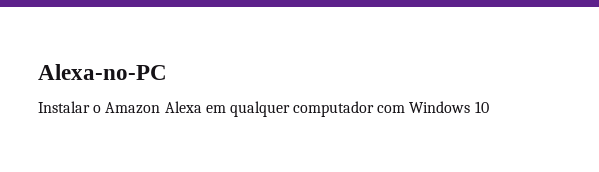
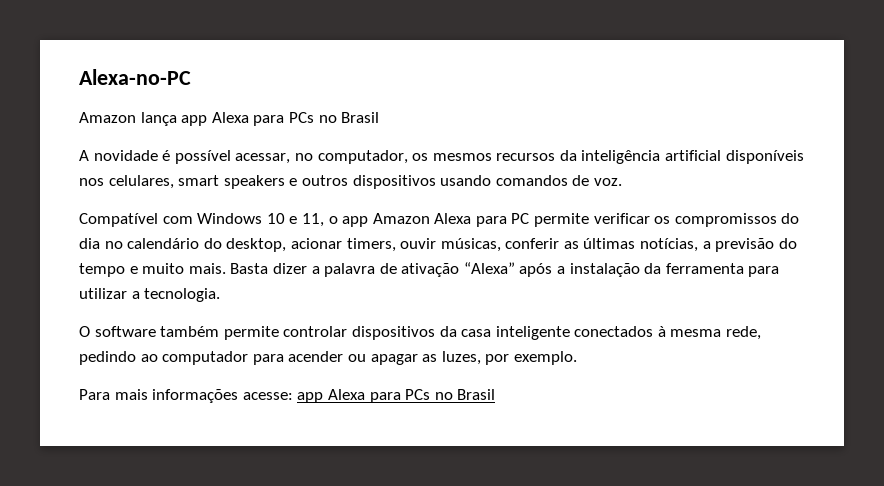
[38,101,489,117] Instalar o Amazon Alexa em qualquer computador com Windows 10 -> [79,112,380,126] [79,150,804,164] [79,175,622,189] [79,213,800,227] [79,238,797,252] [79,262,780,277] [79,288,221,302] [79,326,762,340] [79,351,577,365] [79,389,496,403] Amazon lança app Alexa para PCs no Brasil // A novidade é possível acessar, no computador, os mesmos recursos da inteligência artificial disponíveis nos celulares, smart speakers e outros dispositivos usando comandos de voz. // Compatível com Windows 10 e 11, o app Amazon Alexa para PC permite verificar os compromissos do dia no calendário do desktop, acionar timers, ouvir músicas, conferir as últimas notícias, a previsão do tempo e muito mais. Basta dizer a palavra de ativação “Alexa” após a instalação da ferramenta para utilizar a tecnologia. // O software também permite controlar dispositivos da casa inteligente conectados à mesma rede, pedindo ao computador para acender ou apagar as luzes, por exemplo. // Para mais informações acesse: app Alexa para PCs no Brasil

